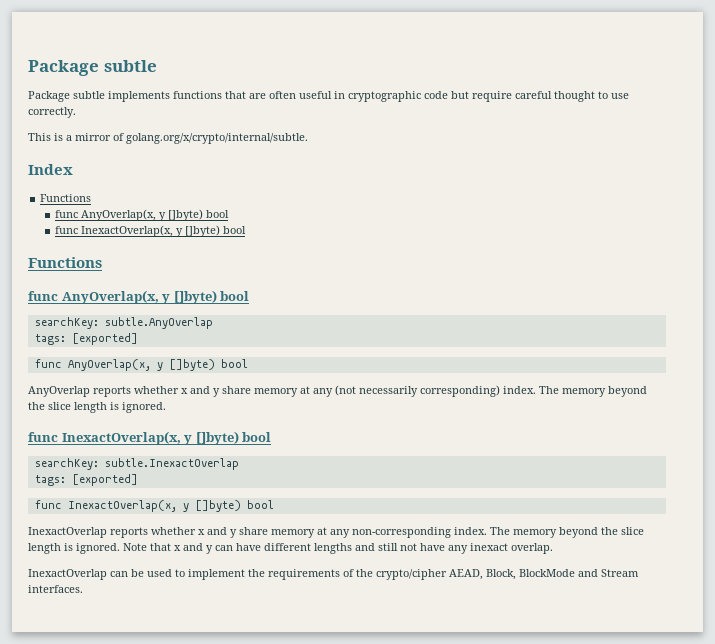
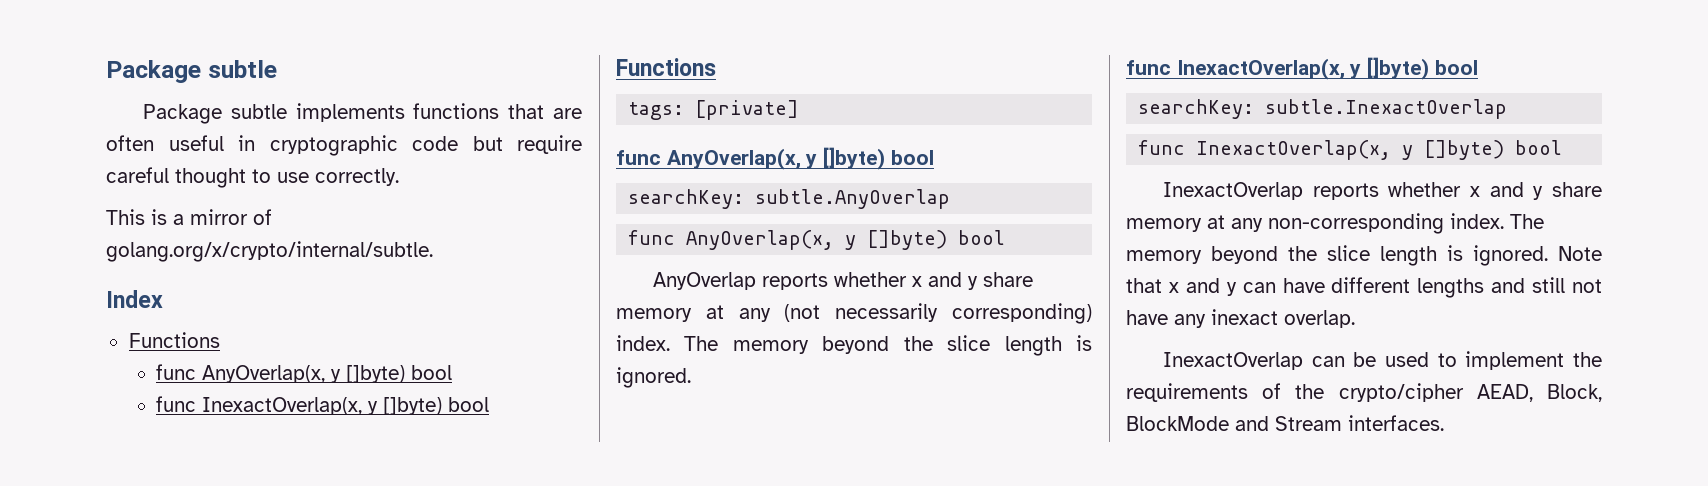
(102, 262) none -> [628,100,800,120] // tags: [private]
[34,333,138,345] // tags: [exported] -> (951, 199) none
[34,474,138,486] // tags: [exported] -> (1508, 109) none

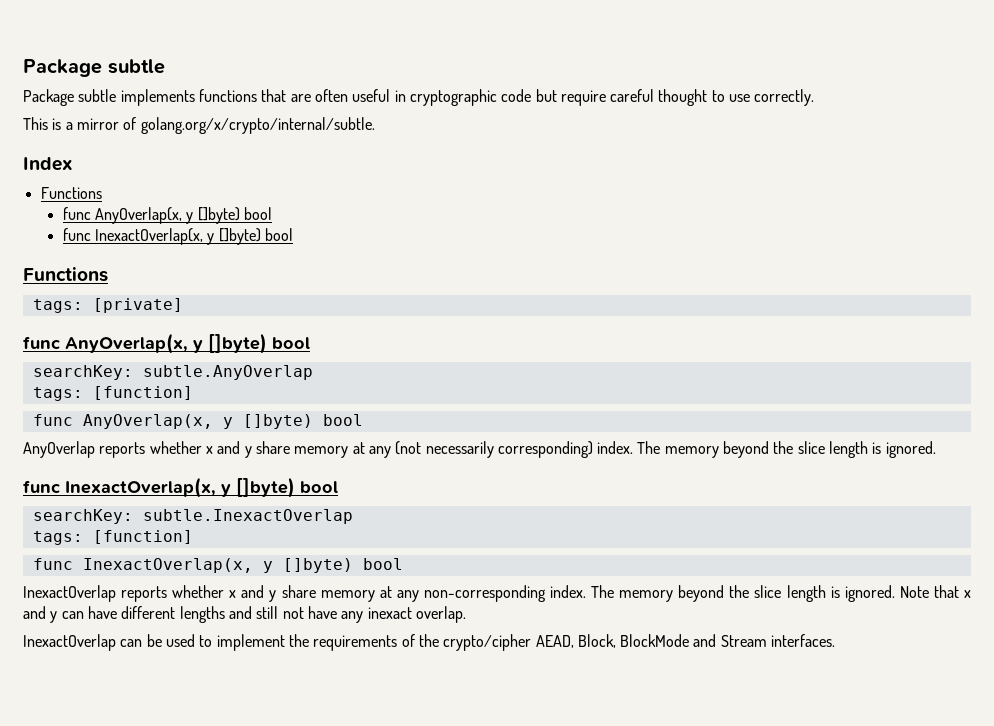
(951, 199) none -> [32,386,193,401] // tags: [function]
(1508, 109) none -> [32,530,193,545] // tags: [function]

